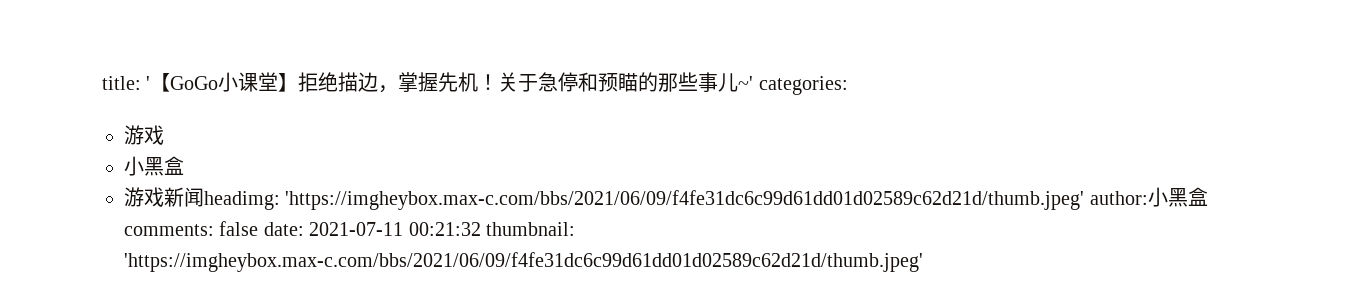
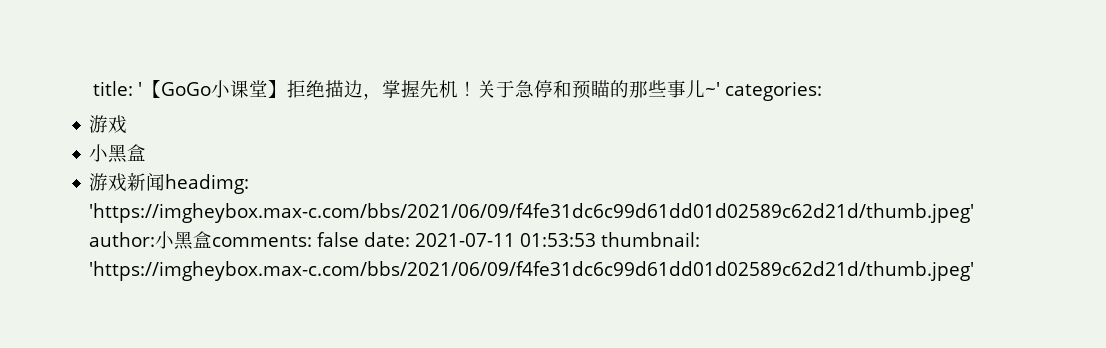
[408,222,481,236] 00:21:32 -> [520,233,597,247] 01:53:53

